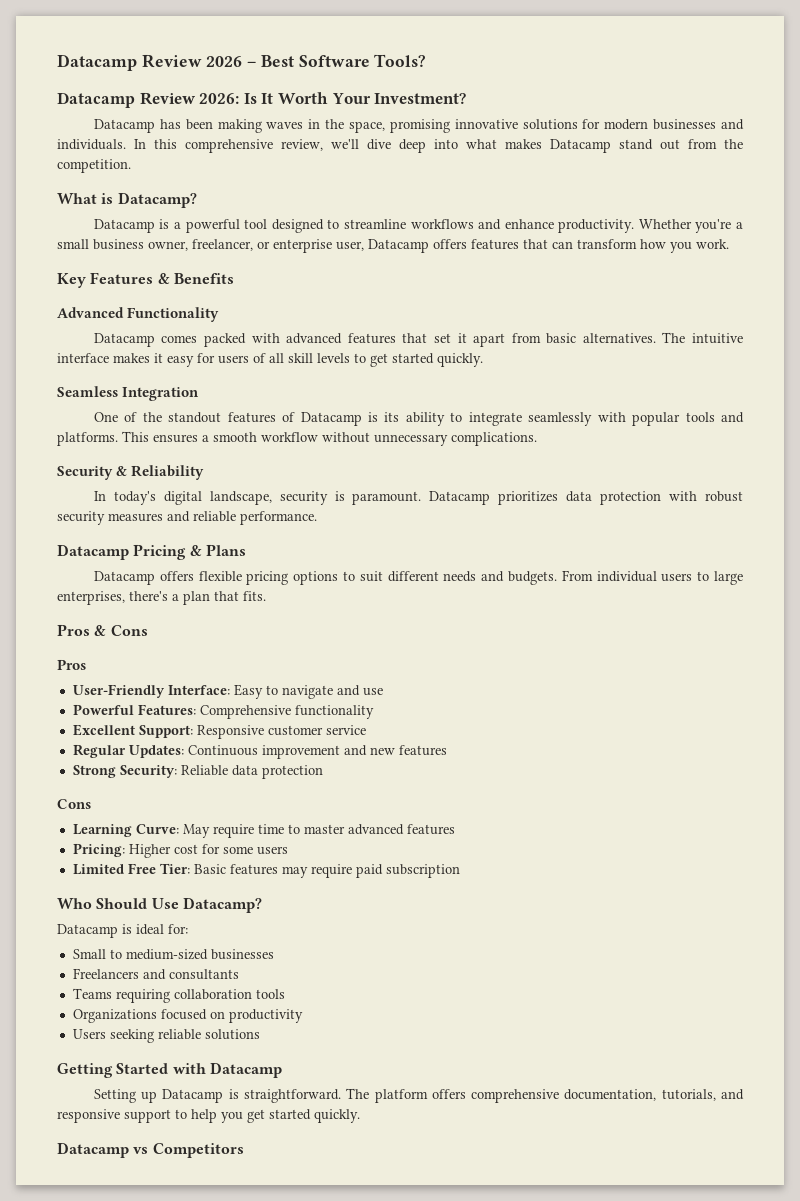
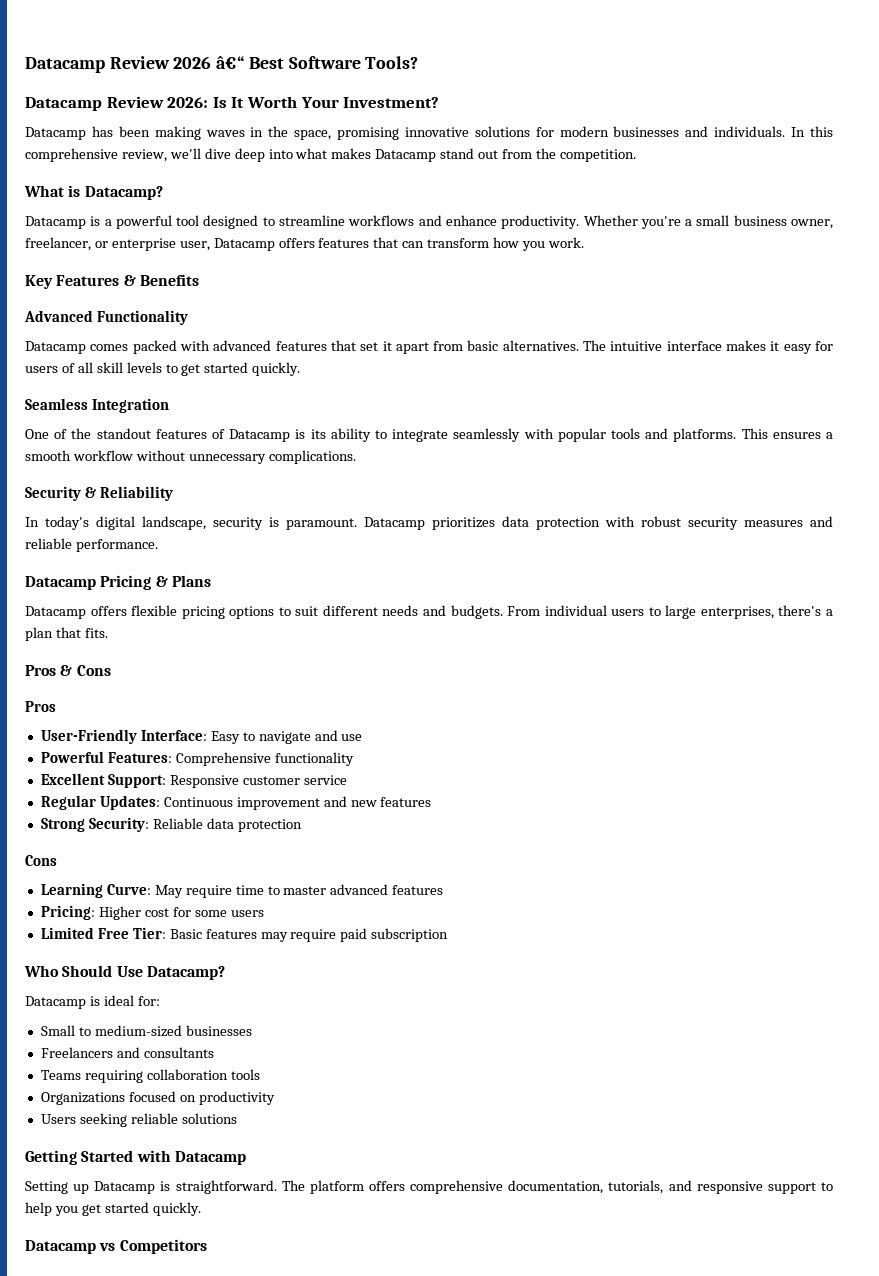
[247,61,257,67] – -> [216,56,245,69] â€“

